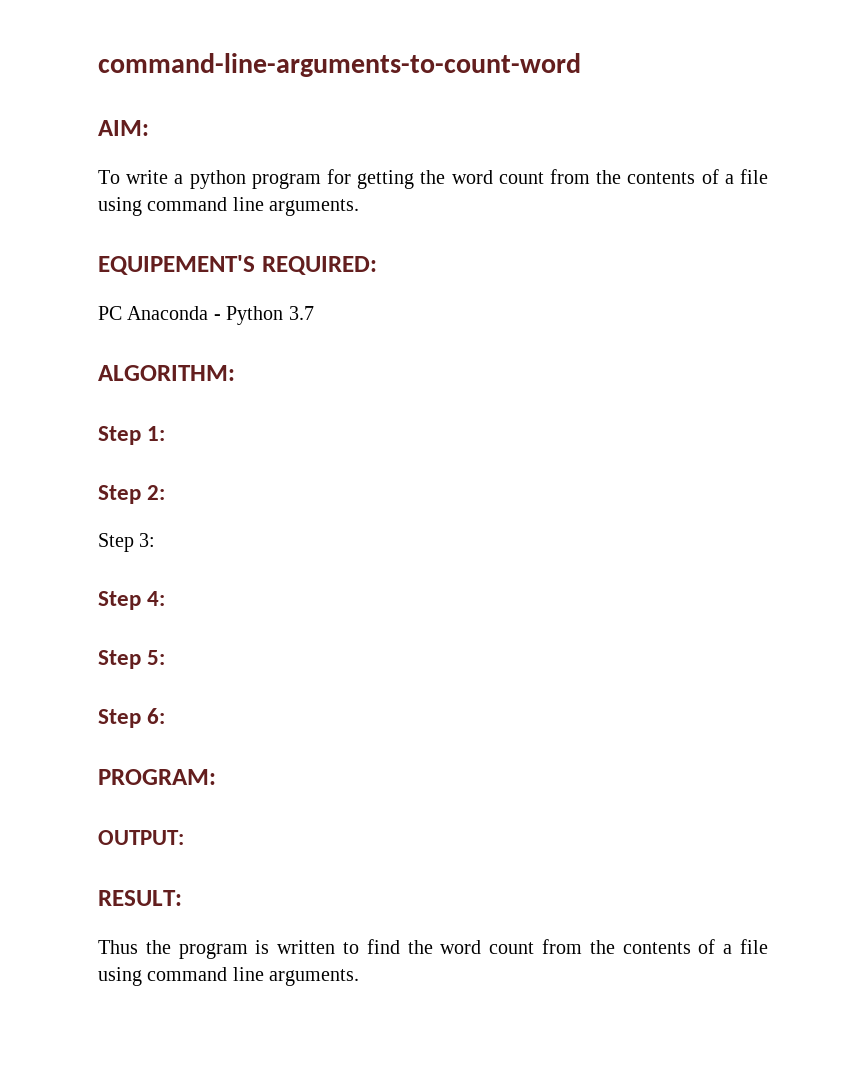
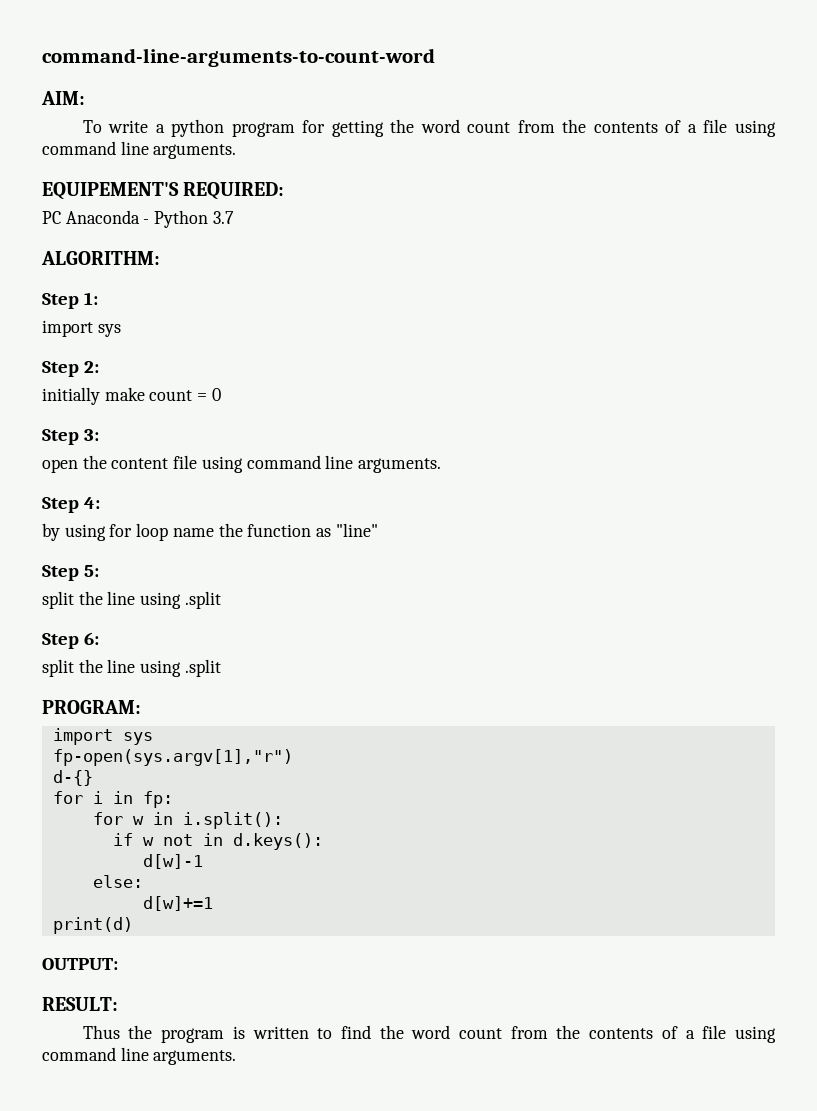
(166, 433) none -> [42,320,121,337] // import sys
[98,533,156,552] [98,591,166,610] [98,650,166,669] [98,708,166,728] [98,769,216,785] Step 3: // Step 4: // Step 5: // Step 6: // PROGRAM: -> [42,387,221,405] [42,429,99,445] [42,455,442,473] [42,497,100,513] [42,523,378,541] [42,565,99,581] [42,591,221,609] [42,632,99,649] [42,659,221,677] [42,700,141,714] [52,728,153,745] [52,749,293,766] [52,770,93,786] [52,791,173,808] [92,812,283,829] [112,833,323,850] [142,854,203,869] [92,875,143,888] [142,896,213,911] [52,917,133,934] initially make count = 0 // Step 3: // open the content file using command line arguments. // Step 4: // by using for loop name the function as "line" // Step 5: // split the line using .split // Step 6: // split the line using .split // PROGRAM: // import sys // fp-open(sys.argv[1],"r") // d-{} // for i in fp: // for w in i.split(): // if w not in d.keys(): // d[w]-1 // else: // d[w]+=1 // print(d)

